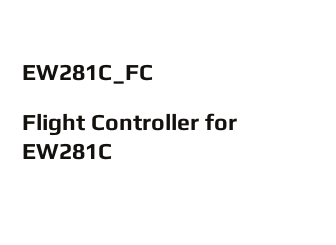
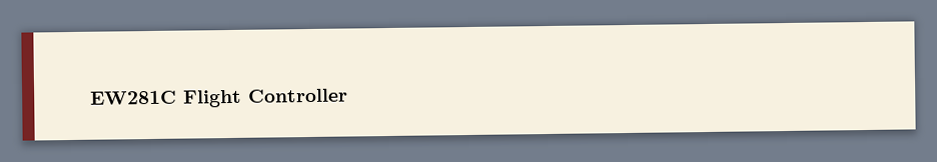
[22,64,153,84] EW281C_FC // -> [90,90,177,105] EW281C
[205,113,238,131] [22,143,112,160] for EW281C -> (348, 95) none

